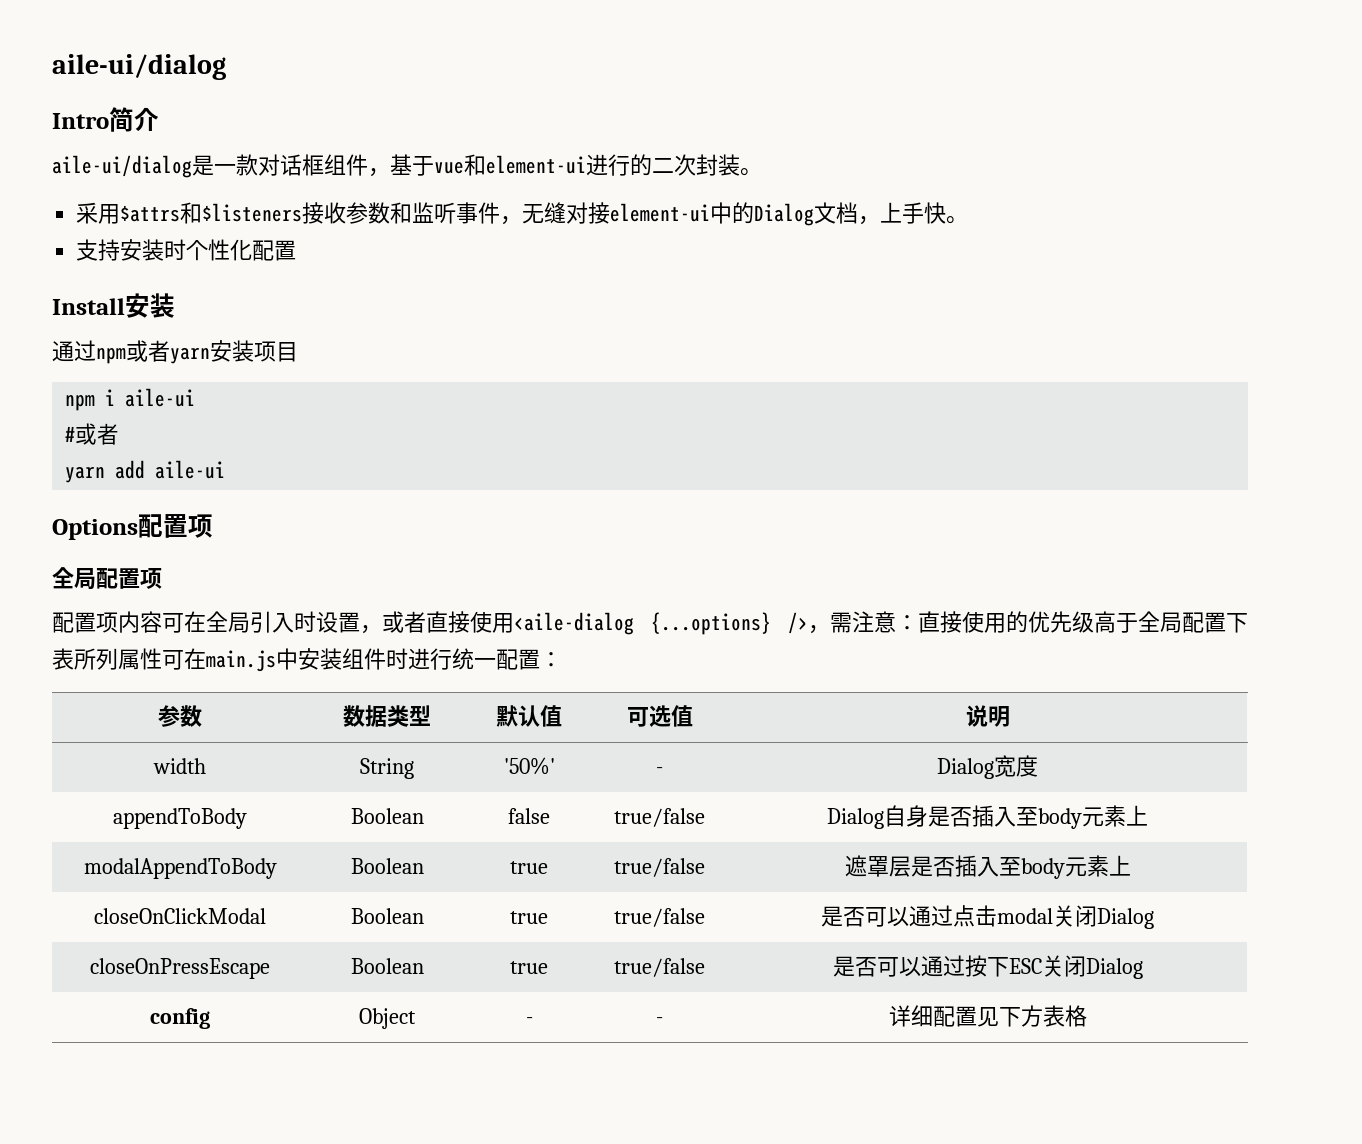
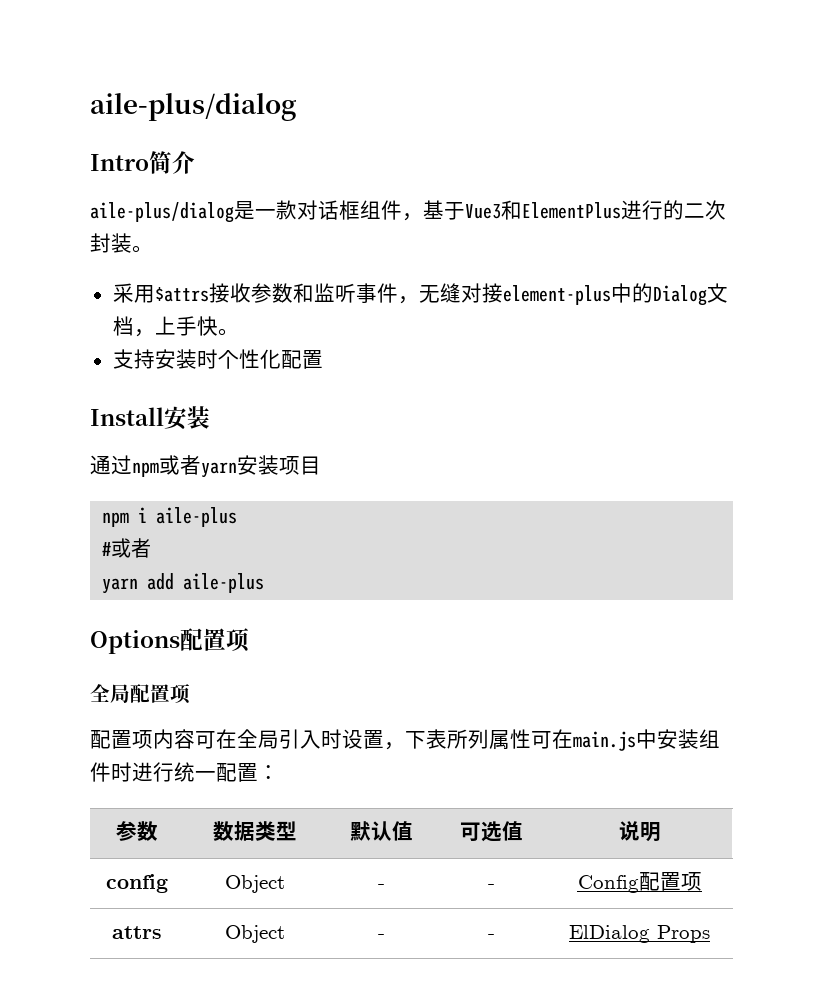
[52,54,226,80] aile-ui/dialog -> [90,93,297,121] aile-plus/dialog
[52,155,192,178] aile-ui/dialog -> [90,202,234,223] aile-plus/dialog
[434,154,586,176] vue和element-ui -> [465,200,621,220] Vue3和ElementPlus
[180,202,303,224] 和$listeners -> (209, 294) none
[610,203,711,222] element-ui -> [502,285,611,305] element-plus
[125,388,196,407] aile-ui -> [156,507,238,527] aile-plus
[155,460,226,479] aile-ui -> [183,573,265,593] aile-plus
[382,611,1226,635] 或者直接使用<aile-dialog {...options} />，需注意：直接使用的优先级高于全局配置 -> (405, 746) none
[153,758,206,774] [360,758,414,779] [503,757,555,775] [656,767,663,774] [937,755,1038,779] [113,808,247,829] [350,808,424,824] [508,808,550,824] [614,808,705,827] [827,805,1148,829] [83,858,277,879] [350,858,424,874] [510,861,548,874] [614,858,705,877] [844,855,1131,879] [94,908,266,924] [350,908,424,924] [510,911,548,924] [614,908,705,927] [821,905,1154,929] [90,958,270,979] [350,958,424,974] [510,961,548,974] [614,958,705,977] [832,955,1143,979] [150,1008,210,1029] [359,1008,416,1029] [525,1017,533,1024] [656,1017,663,1024] [888,1005,1087,1027] width | String | '50%' | - | Dialog宽度 // appendToBody | Boolean | false | true/false | Dialog自身是否插入至body元素上 // modalAppendToBody | Boolean | true | true/false | 遮罩层是否插入至body元素上 // closeOnClickModal | Boolean | true | true/false | 是否可以通过点击modal关闭Dialog // closeOnPressEscape | Boolean | true | true/false | 是否可以通过按下ESC关闭Dialog // config | Object | - | - | 详细配置见下方表格 -> [106,874,168,893] [224,875,285,893] [377,884,385,889] [488,884,495,889] [577,872,702,893] [112,926,162,939] [224,925,285,943] [377,934,385,939] [488,934,495,939] [569,925,710,943] config | Object | - | - | Config配置项 // attrs | Object | - | - | ElDialog Props

